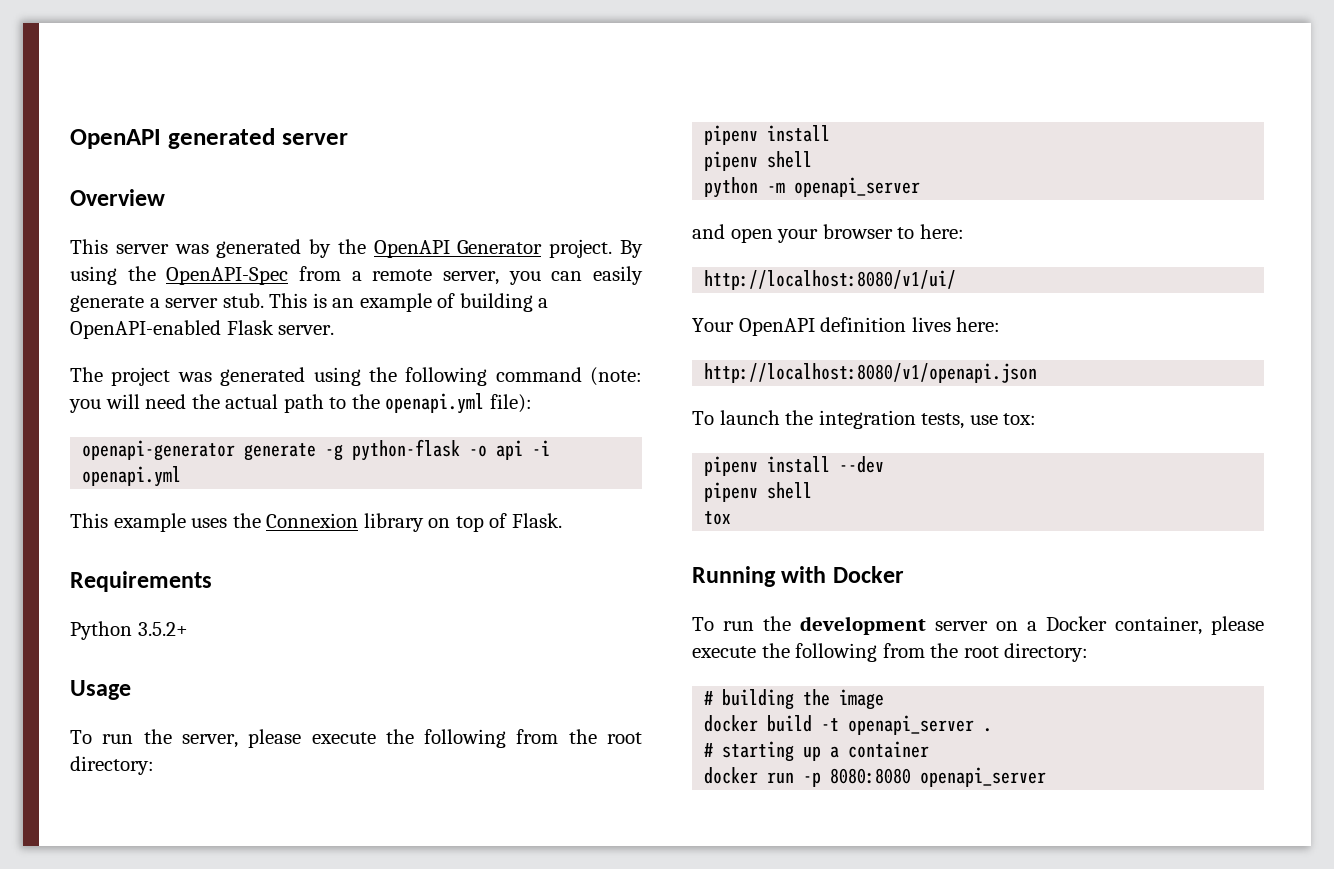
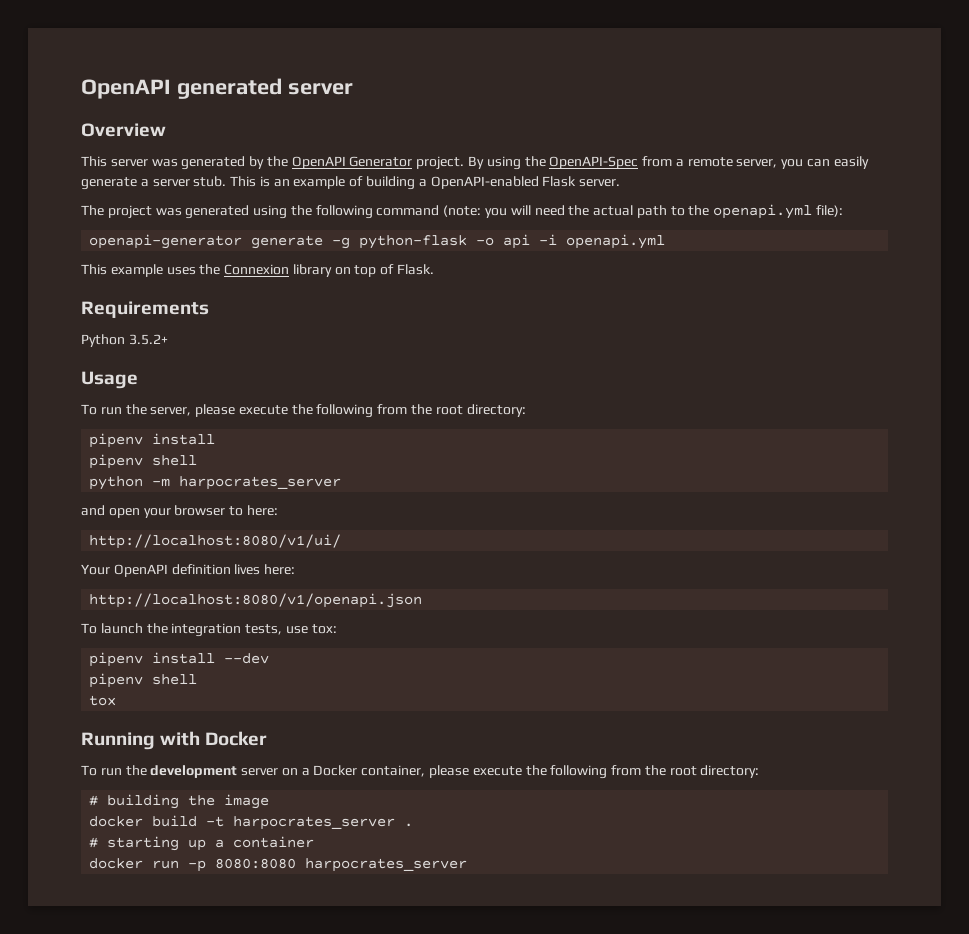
[794,177,921,197] openapi_server -> [179,476,342,490] harpocrates_server
[848,715,975,735] openapi_server -> [233,816,396,830] harpocrates_server
[920,767,1047,787] openapi_server -> [305,858,468,872] harpocrates_server

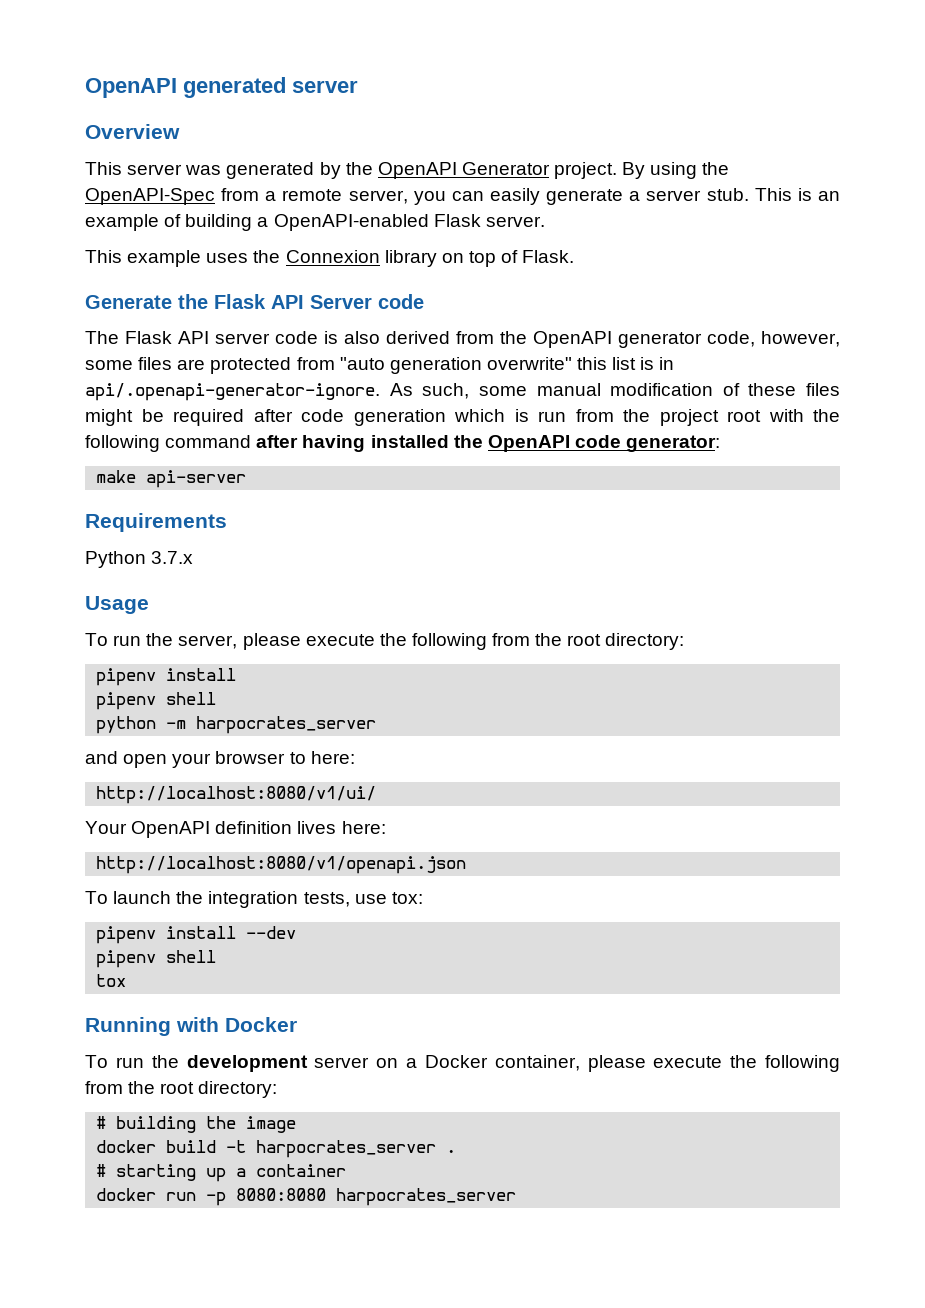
[81,204,844,219] [89,234,666,249] // The project was generated using the following command (note: you will need the actual path to the openapi.yml file): // openapi-generator generate -g python-flask -o api -i openapi.yml -> (545, 221) none
(435, 269) none -> [85,294,424,309] [85,331,840,348] [85,357,675,374] [85,383,840,401] [85,409,840,426] [85,435,721,452] [96,470,247,488] // Generate the Flask API Server code // The Flask API server code is also derived from the OpenAPI generator code, however, some files are protected from "auto generation overwrite" this list is in api/.openapi-generator-ignore. As such, some manual modification of these files might be required after code generation which is run from the project root with the following command after having installed the OpenAPI code generator: // make api-server
[128,334,168,345] 3.5.2+ -> [151,551,194,564] 3.7.x

